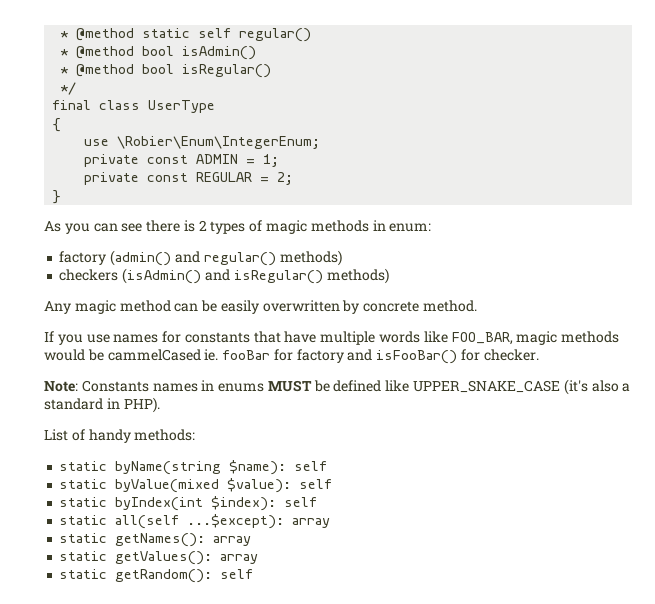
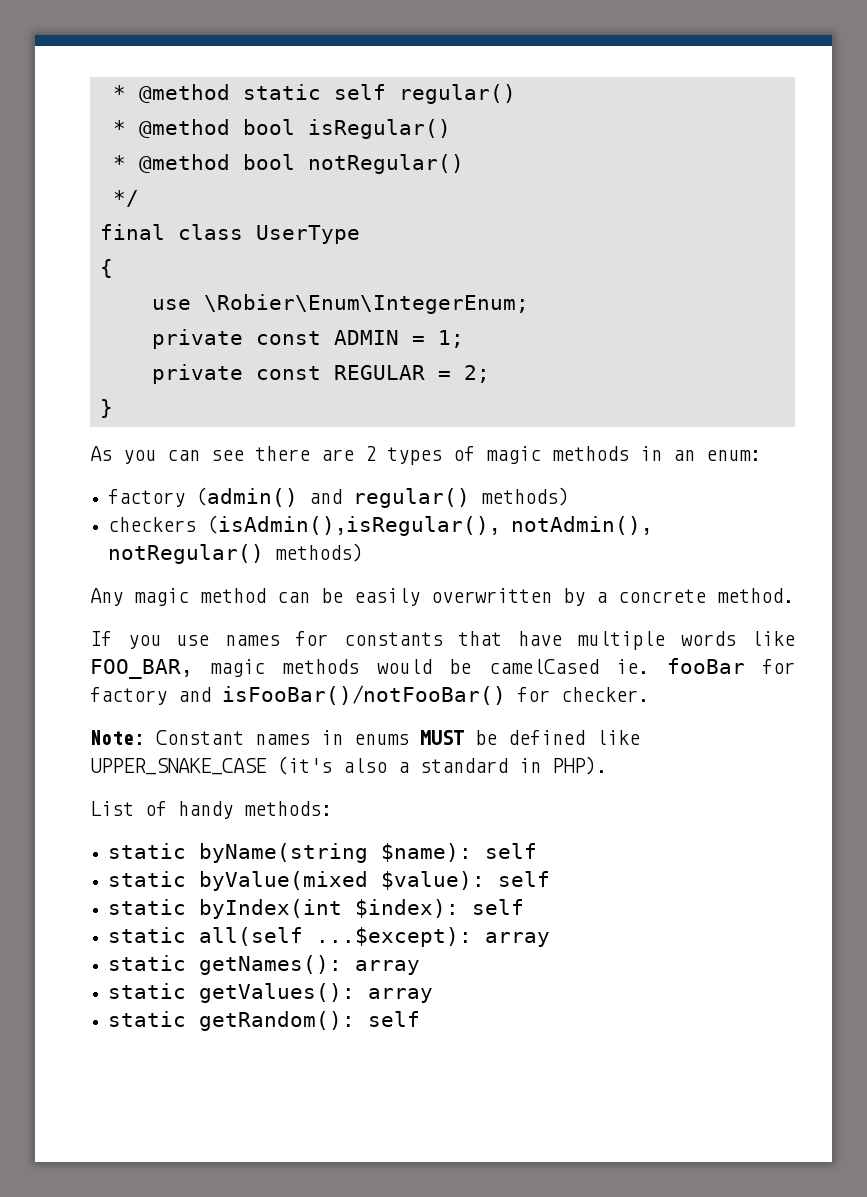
[182,46,257,60] [60,64,272,78] isAdmin() // * @method bool isRegular() -> [307,119,451,139] [112,154,464,174] isRegular() // * @method bool notRegular()
[183,220,195,232] is -> [321,449,354,461] are
(386, 225) none -> [673,450,695,461] an
[122,268,323,284] (isAdmin() and isRegular() -> [207,515,653,536] [108,544,265,564] (isAdmin(),isRegular(), notAdmin(), notRegular()
(360, 307) none -> [596,592,607,603] a
[107,349,201,361] cammelCased -> [488,659,599,674] camelCased
[376,350,458,364] isFooBar() -> [222,685,506,705] isFooBar()/notFooBar()
[81,380,149,392] Constants -> [156,730,244,745] Constant

